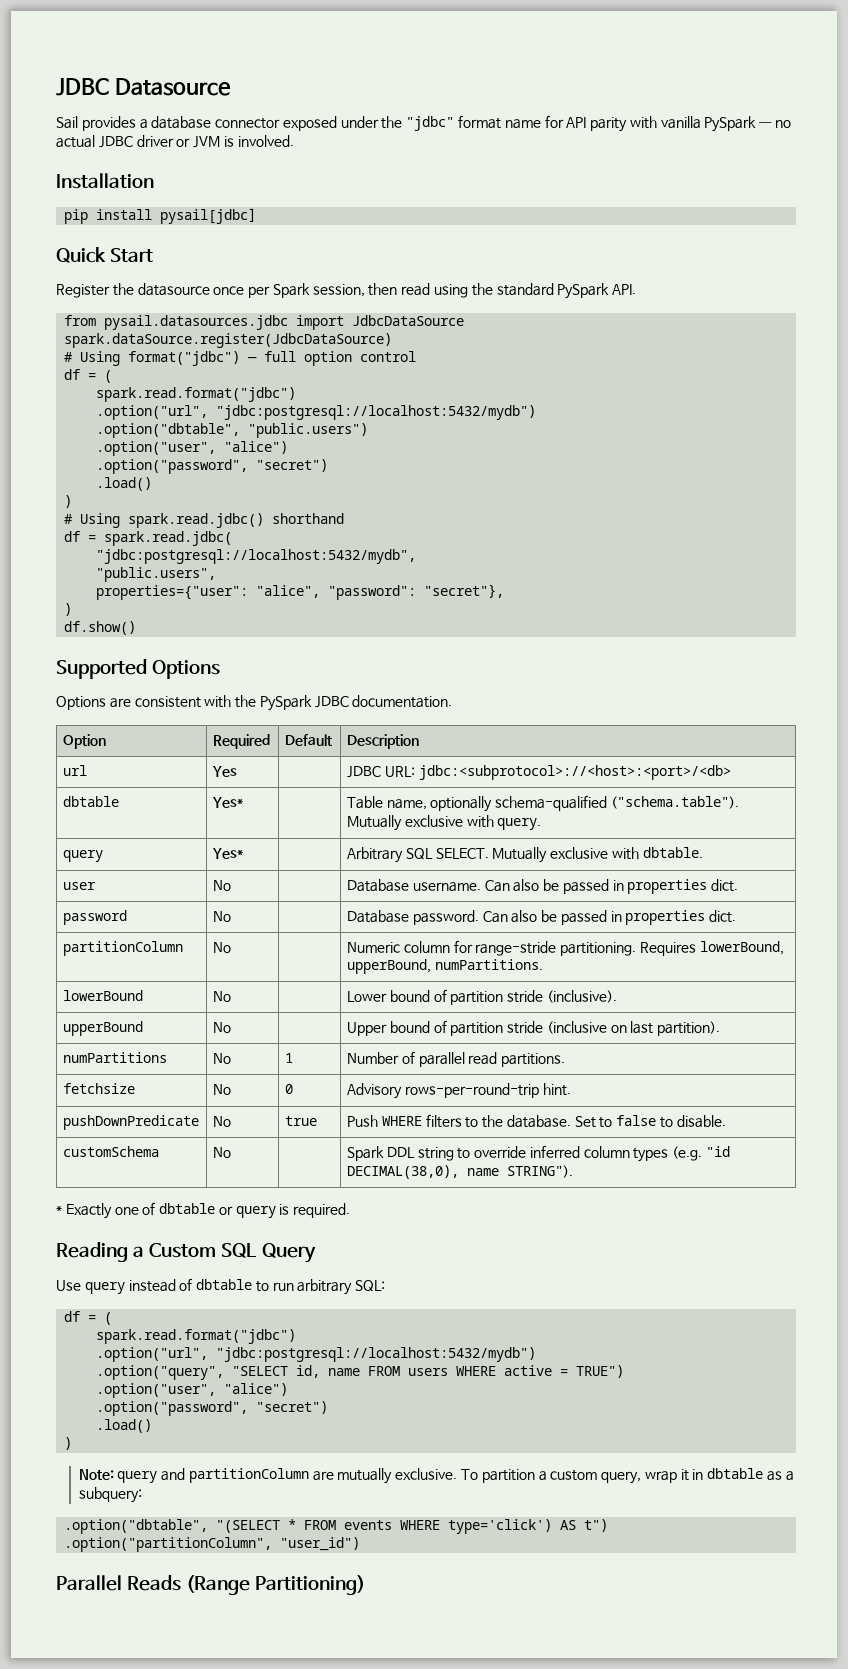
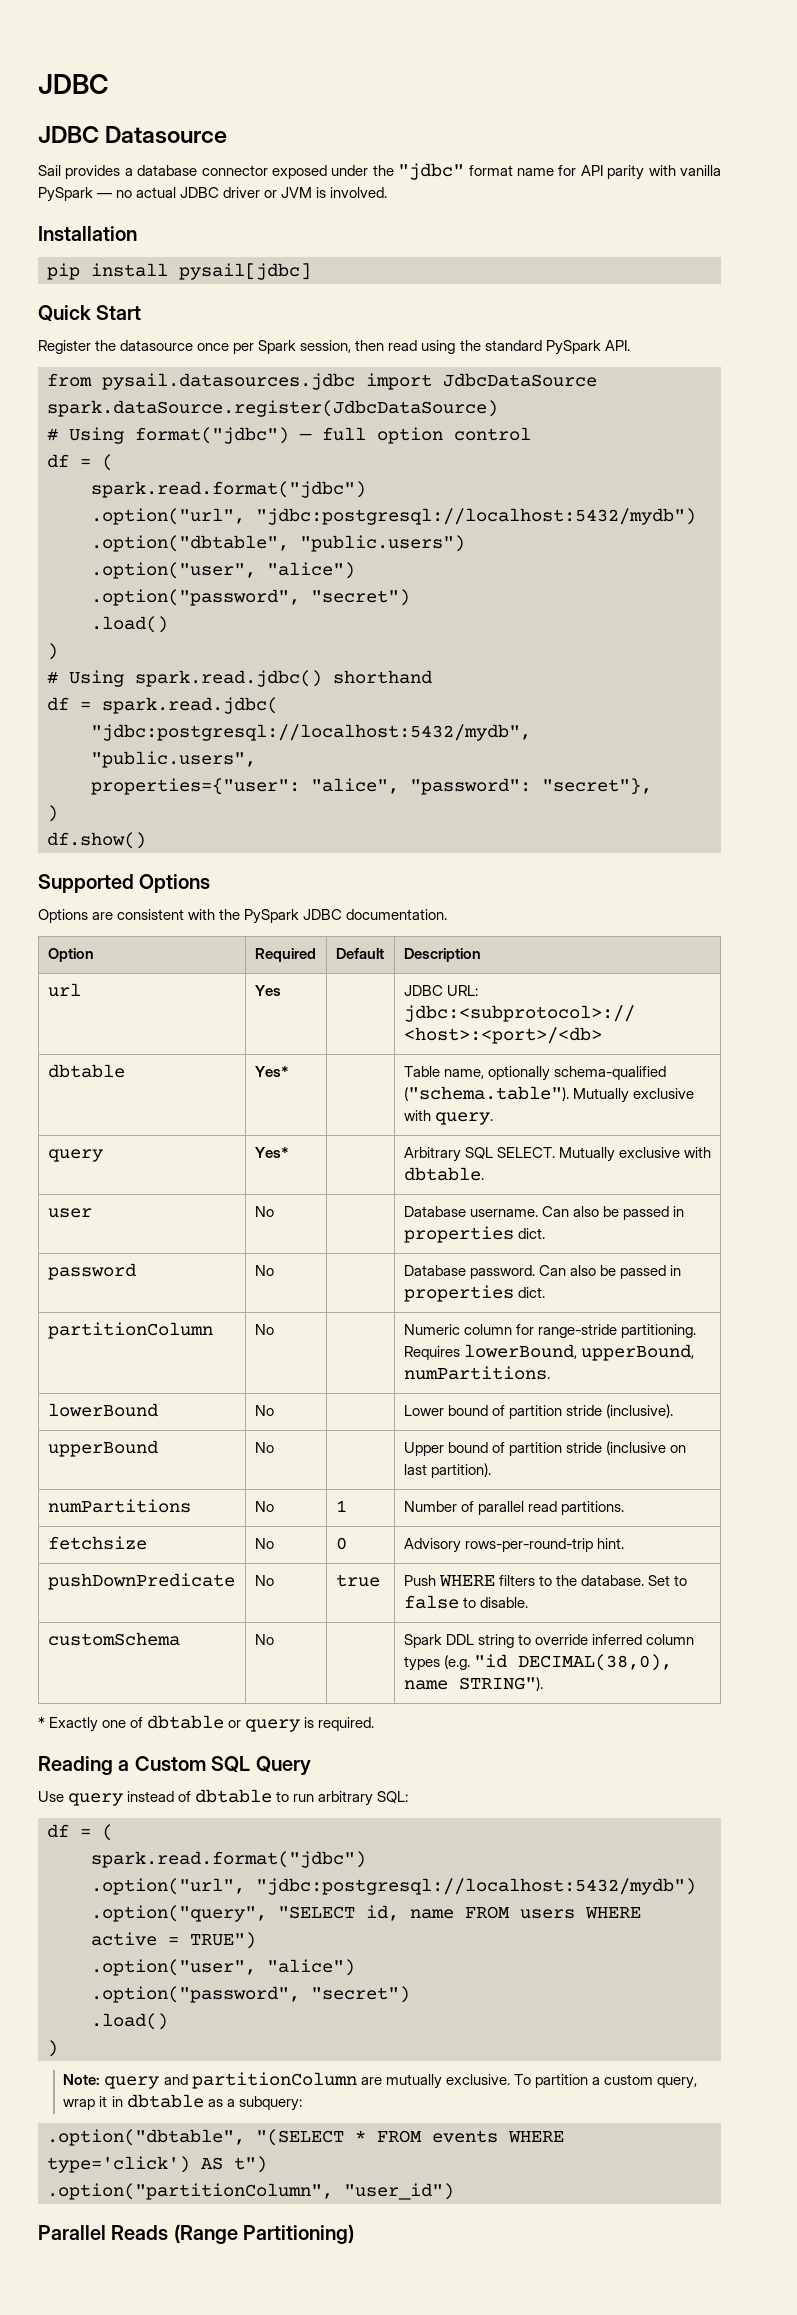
[56,78,109,96] JDBC -> [38,74,109,94] [38,126,99,143] JDBC // JDBC

